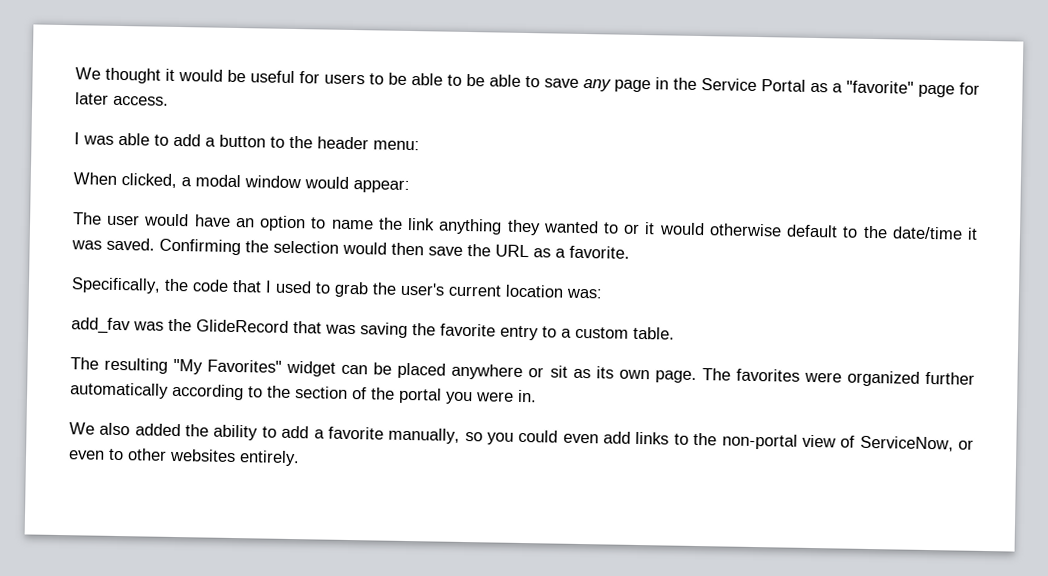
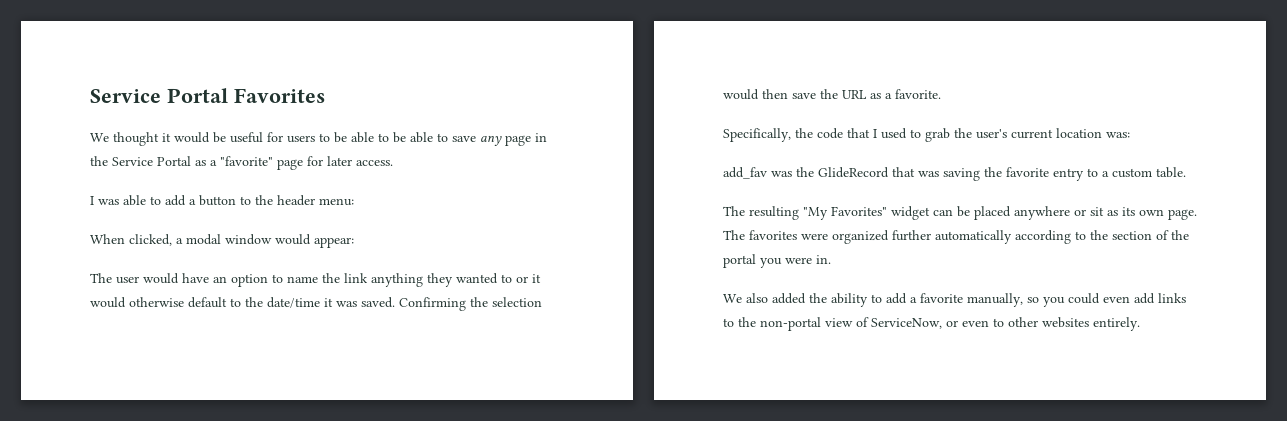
(75, 73) none -> [90,88,325,103] Service Portal Favorites //

